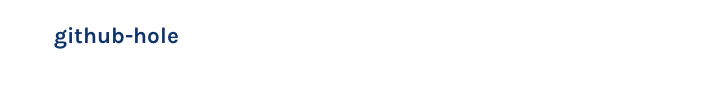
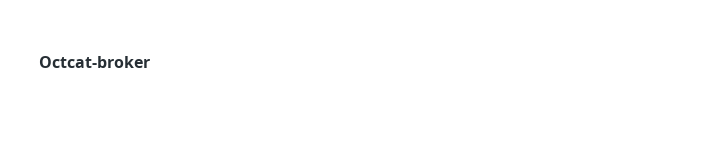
[54,27,179,49] github-hole -> [39,56,150,68] Octcat-broker

